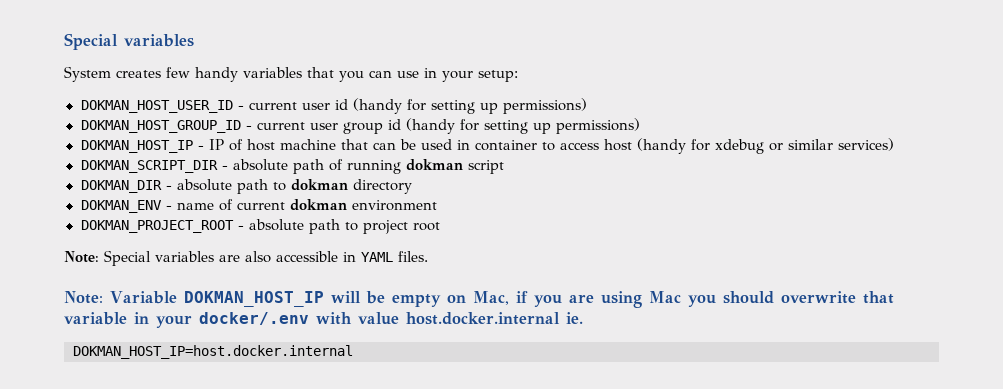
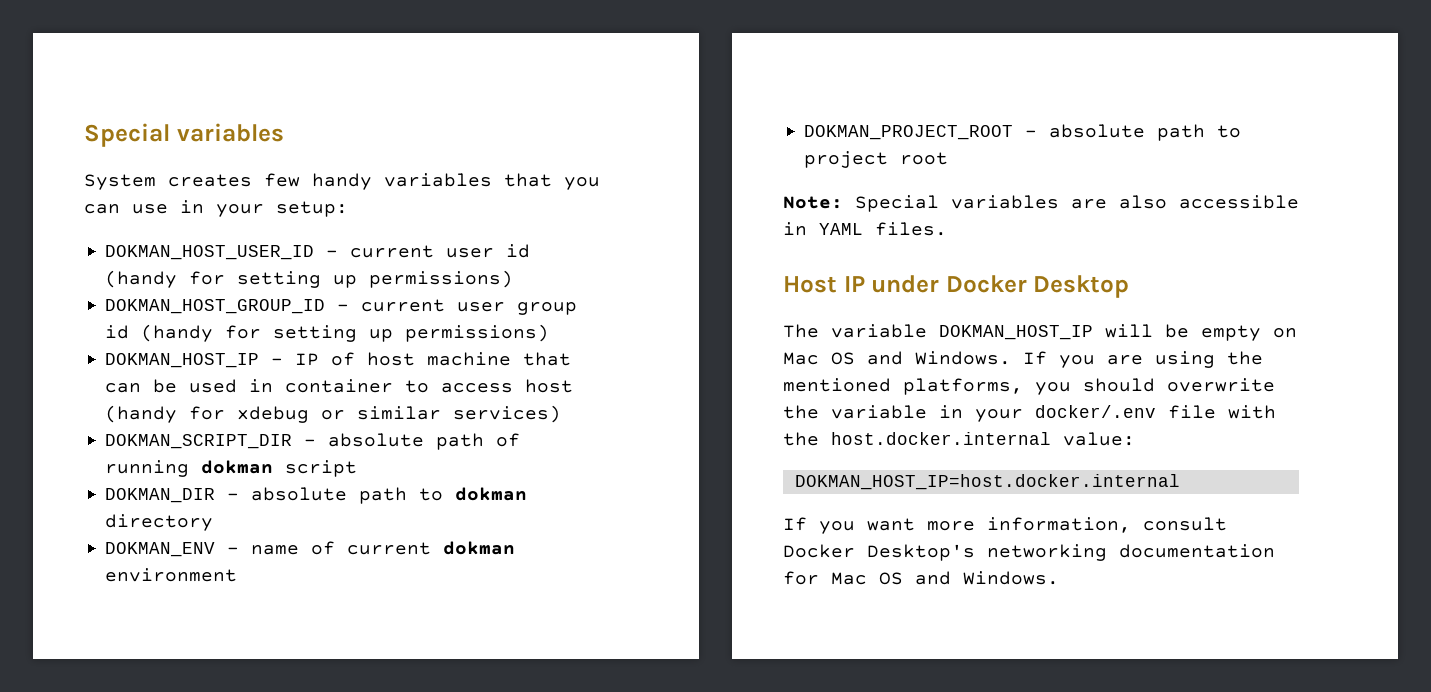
[64,291,177,304] Note: Variable -> [783,275,1130,298] [783,324,927,338] Host IP under Docker Desktop // The variable
[472,291,681,308] Mac, if you are using Mac -> [783,351,1263,368] [783,378,1023,395] Mac OS and Windows. If you are using the mentioned platforms,
[862,291,894,304] that -> [783,405,819,419] the
[316,312,583,325] [73,345,353,359] with value host.docker.internal ie. // DOKMAN_HOST_IP=host.docker.internal -> [1168,405,1276,419] [783,432,1135,446] [794,474,1180,490] [783,517,1227,534] [783,544,1275,561] [783,571,1059,585] file with the host.docker.internal value: // DOKMAN_HOST_IP=host.docker.internal // If you want more information, consult Docker Desktop's networking documentation for Mac OS and Windows.

